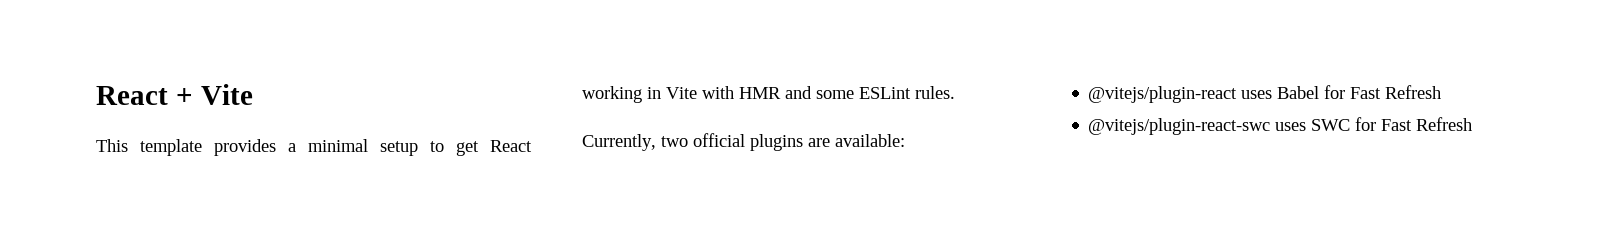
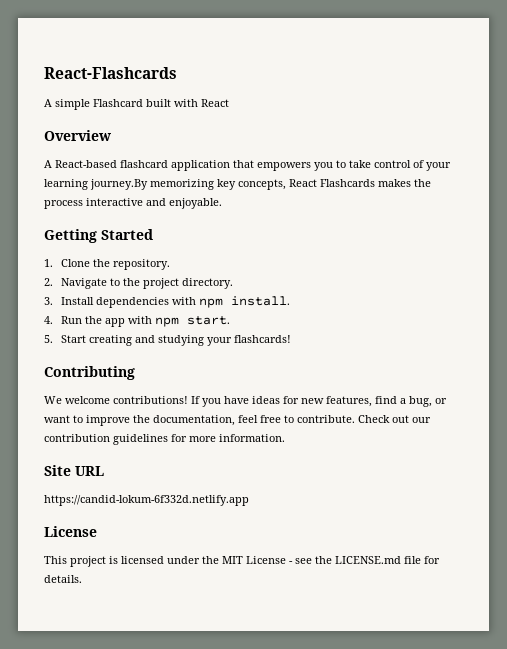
[96,84,253,105] [96,139,532,156] [582,86,955,103] [582,133,905,151] [1088,85,1442,103] [1088,117,1473,135] React + Vite // This template provides a minimal setup to get React working in Vite with HMR and some ESLint rules. // Currently, two official plugins are available: // @vitejs/plugin-react uses Babel for Fast Refresh // @vitejs/plugin-react-swc uses SWC for Fast Refresh -> [44,67,177,79] [44,99,229,110] [44,130,111,141] [44,160,451,171] [44,179,431,190] [44,198,222,209] [44,229,153,243] [44,259,170,270] [44,278,233,289] [44,296,290,308] [44,316,230,327] [44,335,291,346] [44,366,135,380] [44,396,447,407] [44,415,431,426] [44,434,285,445] [44,465,104,476] [44,495,249,506] [44,526,97,537] [44,556,440,567] [44,575,82,583] React-Flashcards // A simple Flashcard built with React // Overview // A React-based flashcard application that empowers you to take control of your learning journey.By memorizing key concepts, React Flashcards makes the process interactive and enjoyable. // Getting Started // 1. Clone the repository. // 2. Navigate to the project directory. // 3. Install dependencies with npm install. // 4. Run the app with npm start. // 5. Start creating and studying your flashcards! // Contributing // We welcome contributions! If you have ideas for new features, find a bug, or want to improve the documentation, feel free to contribute. Check out our contribution guidelines for more information. // Site URL // https://candid-lokum-6f332d.netlify.app // License // This project is licensed under the MIT License - see the LICENSE.md file for details.

